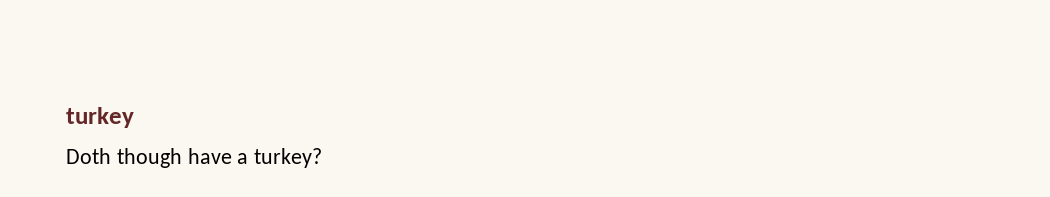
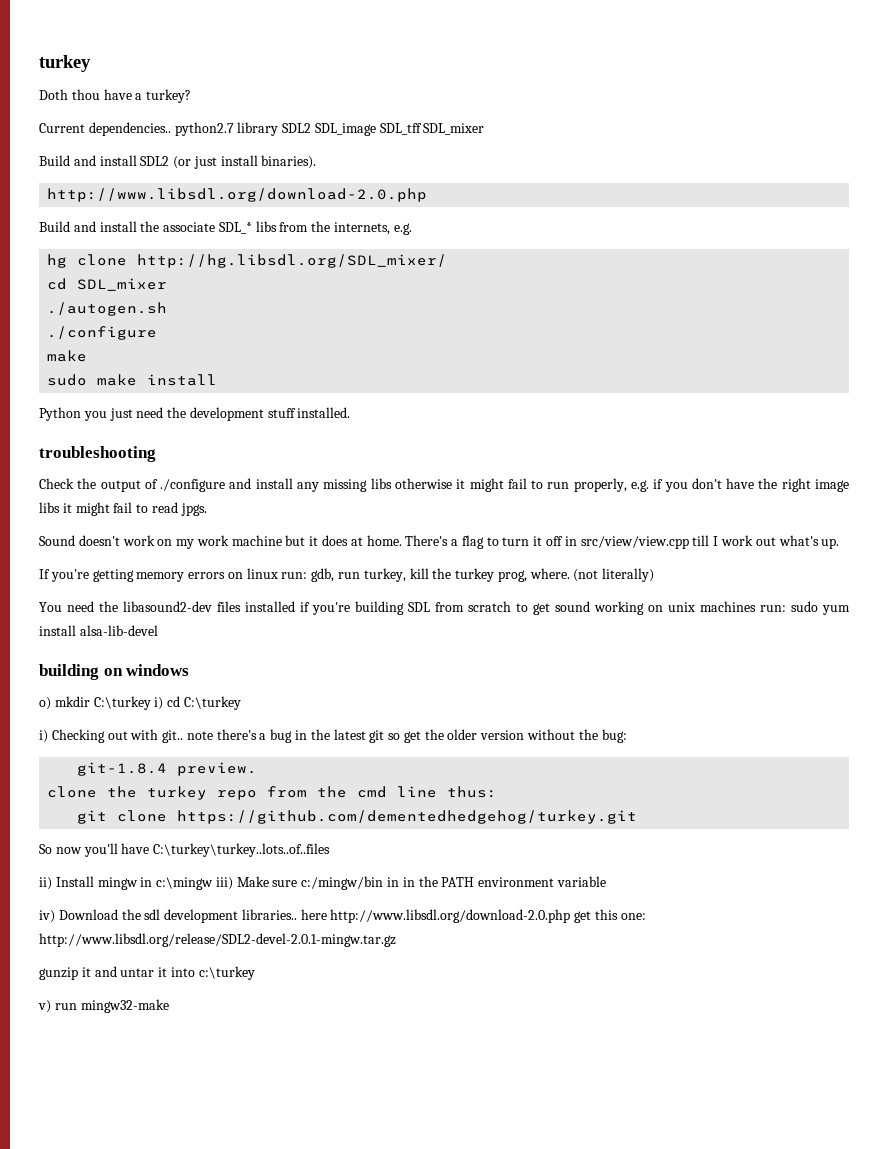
[116,148,182,168] though -> [71,89,100,100] thou
(323, 158) none -> [39,122,485,136] [39,155,317,169] [47,188,428,202] [39,221,412,235] [47,254,448,268] [47,278,168,291] [47,302,168,316] [47,326,158,340] [47,350,88,362] [47,374,218,386] [39,407,351,421] [39,446,156,462] [39,478,849,492] [39,502,207,516] [39,535,840,549] [39,568,655,582] [39,601,850,615] [39,625,158,636] [39,664,190,680] [39,696,241,710] [39,729,627,743] [77,762,258,776] [47,786,498,800] [77,810,638,824] [39,843,331,857] [39,876,606,890] [39,909,646,923] [39,933,396,947] [39,966,255,980] [38,999,169,1013] // Current dependencies.. python2.7 library SDL2 SDL_image SDL_tff SDL_mixer // Build and install SDL2 (or just install binaries). // http://www.libsdl.org/download-2.0.php // Build and install the associate SDL_* libs from the internets, e.g. // hg clone http://hg.libsdl.org/SDL_mixer/ // cd SDL_mixer // ./autogen.sh // ./configure // make // sudo make install // Python you just need the development stuff installed. // troubleshooting // Check the output of ./configure and install any missing libs otherwise it might fail to run properly, e.g. if you don't have the right image libs it might fail to read jpgs. // Sound doesn't work on my work machine but it does at home. There's a flag to turn it off in src/view/view.cpp till I work out what's up. // If you're getting memory errors on linux run: gdb, run turkey, kill the turkey prog, where. (not literally) // You need the libasound2-dev files installed if you're building SDL from scratch to get sound working on unix machines run: sudo yum install alsa-lib-devel // building on windows // o) mkdir C:\turkey i) cd C:\turkey // i) Checking out with git.. note there's a bug in the latest git so get the older version without the bug: // git-1.8.4 preview. // clone the turkey repo from the cmd line thus: // git clone https://github.com/dementedhedgehog/turkey.git // So now you'll have C:\turkey\turkey..lots..of..files // ii) Install mingw in c:\mingw iii) Make sure c:/mingw/bin in in the PATH environment variable // iv) Download the sdl development libraries.. here http://www.libsdl.org/download-2.0.php get this one: http://www.libsdl.org/release/SDL2-devel-2.0.1-mingw.tar.gz // gunzip it and untar it into c:\turkey // v) run mingw32-make

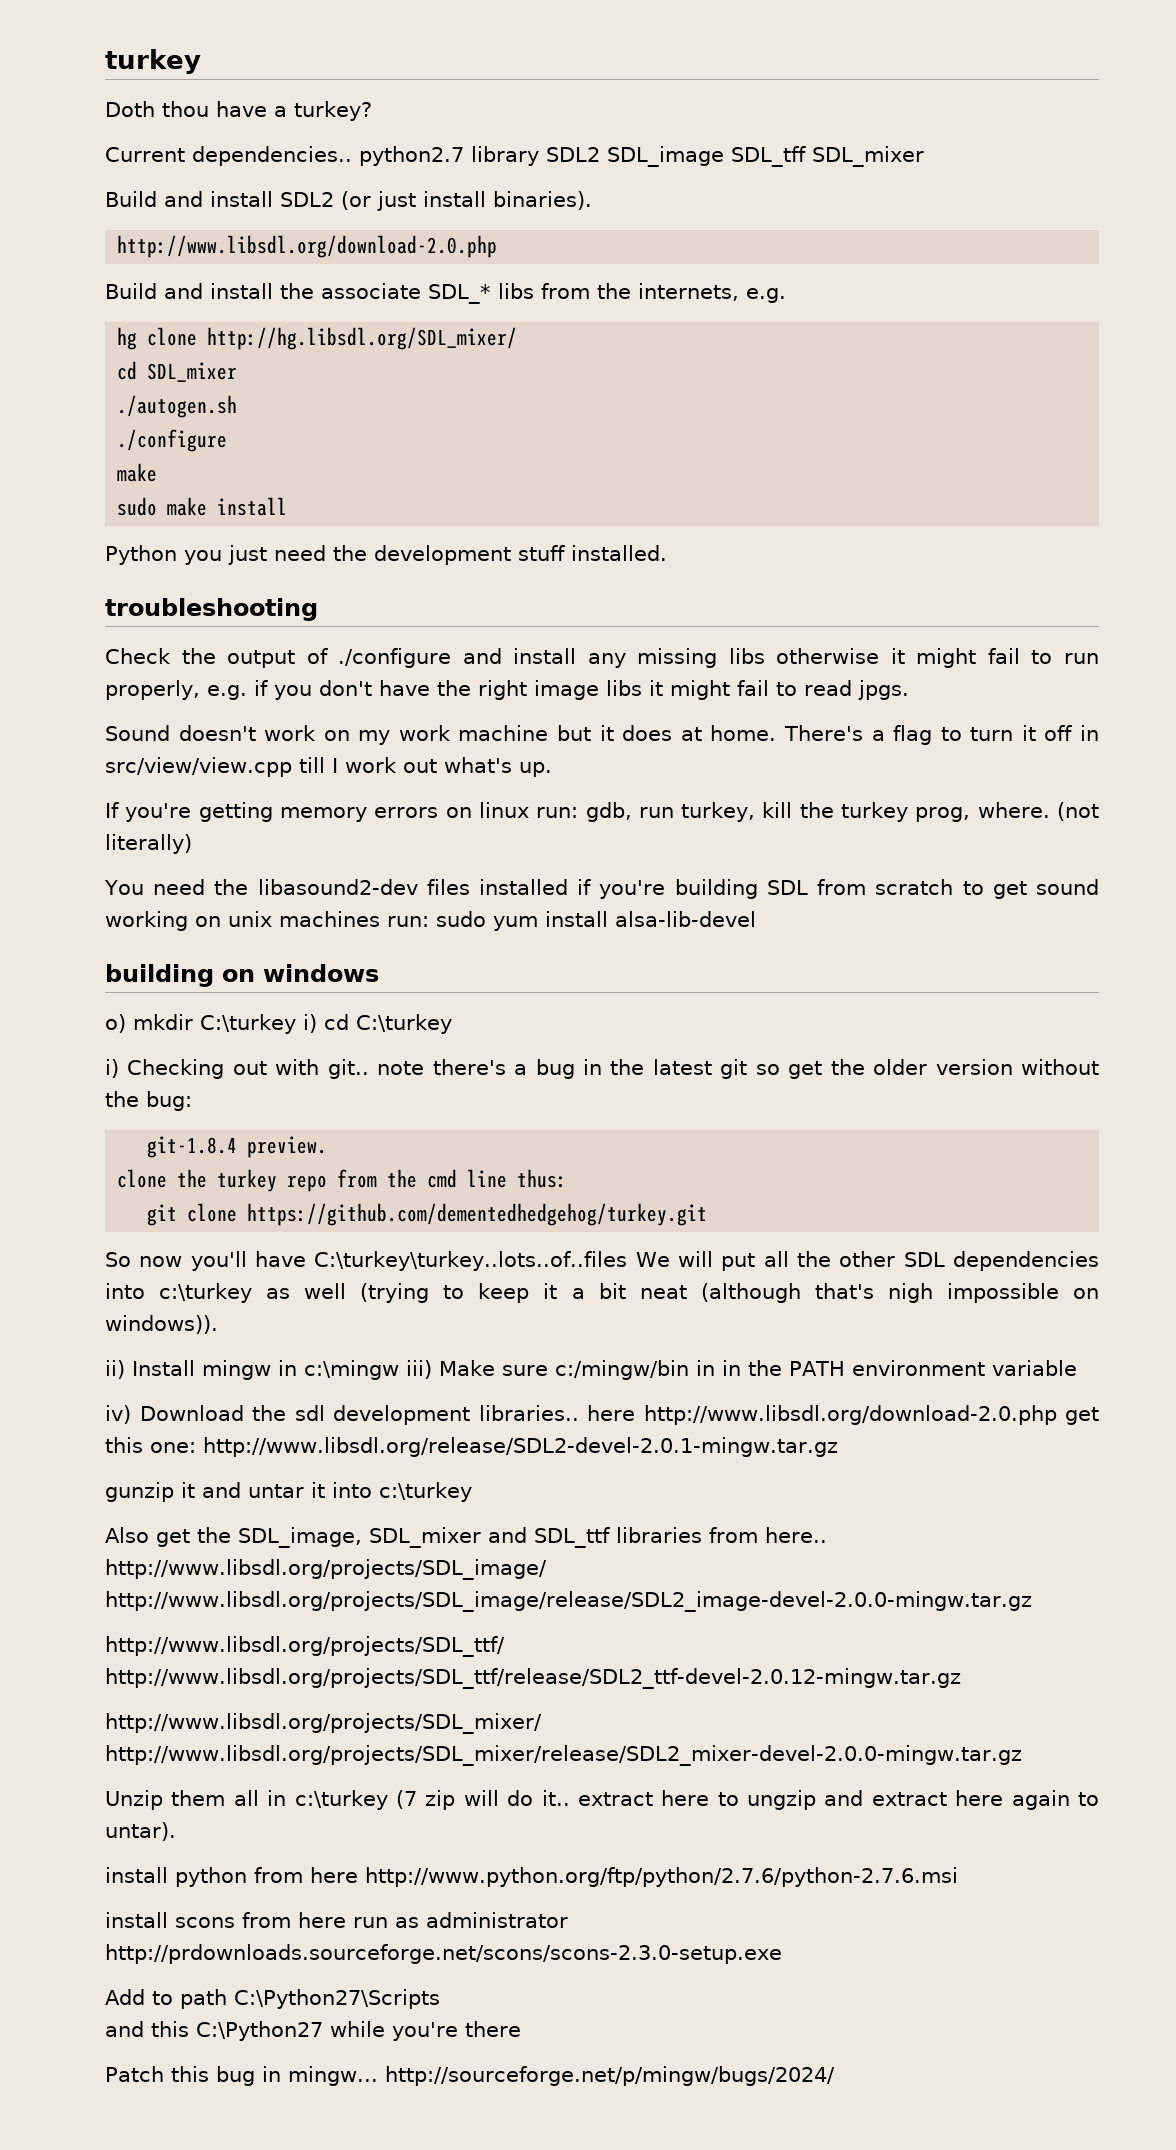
(331, 850) none -> [635,1251,1100,1271] [105,1283,1100,1303] [105,1315,218,1334] We will put all the other SDL dependencies into c:\turkey as well (trying to keep it a bit neat (although that's nigh impossible on windows)).
[38,999,169,1013] v) run mingw32-make -> [105,1527,827,1548] [105,1559,547,1580] [105,1591,1032,1612] [105,1636,505,1657] [105,1668,961,1689] [105,1713,542,1734] [105,1745,1022,1766] [105,1790,1100,1810] [105,1822,176,1841] [105,1867,958,1887] [105,1912,568,1928] [105,1944,782,1964] [105,1989,440,2009] [105,2021,521,2041] [105,2066,835,2086] Also get the SDL_image, SDL_mixer and SDL_ttf libraries from here.. http://www.libsdl.org/projects/SDL_image/ http://www.libsdl.org/projects/SDL_image/release/SDL2_image-devel-2.0.0-mingw.tar.gz // http://www.libsdl.org/projects/SDL_ttf/ http://www.libsdl.org/projects/SDL_ttf/release/SDL2_ttf-devel-2.0.12-mingw.tar.gz // http://www.libsdl.org/projects/SDL_mixer/ http://www.libsdl.org/projects/SDL_mixer/release/SDL2_mixer-devel-2.0.0-mingw.tar.gz // Unzip them all in c:\turkey (7 zip will do it.. extract here to ungzip and extract here again to untar). // install python from here http://www.python.org/ftp/python/2.7.6/python-2.7.6.msi // install scons from here run as administrator http://prdownloads.sourceforge.net/scons/scons-2.3.0-setup.exe // Add to path C:\Python27\Scripts // and this C:\Python27 while you're there // Patch this bug in mingw... http://sourceforge.net/p/mingw/bugs/2024/

